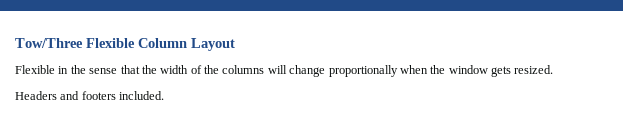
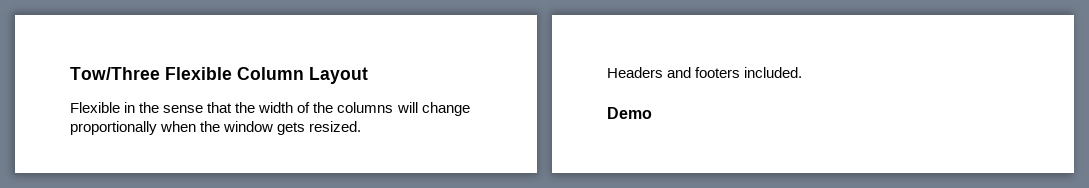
(165, 95) none -> [607,107,652,119] // Demo

